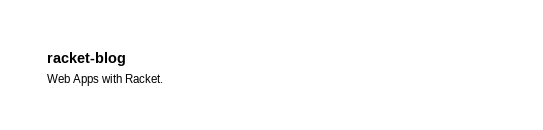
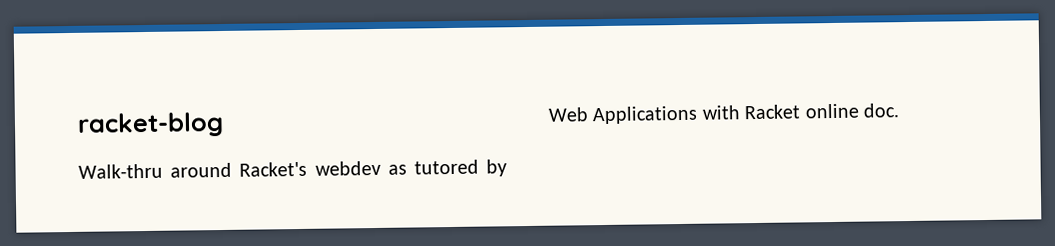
[47,74,164,86] Web Apps with Racket. -> [78,159,508,179] [548,103,899,125] Walk-thru around Racket's webdev as tutored by Web Applications with Racket online doc.

